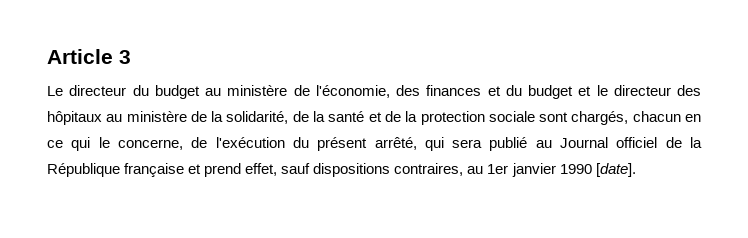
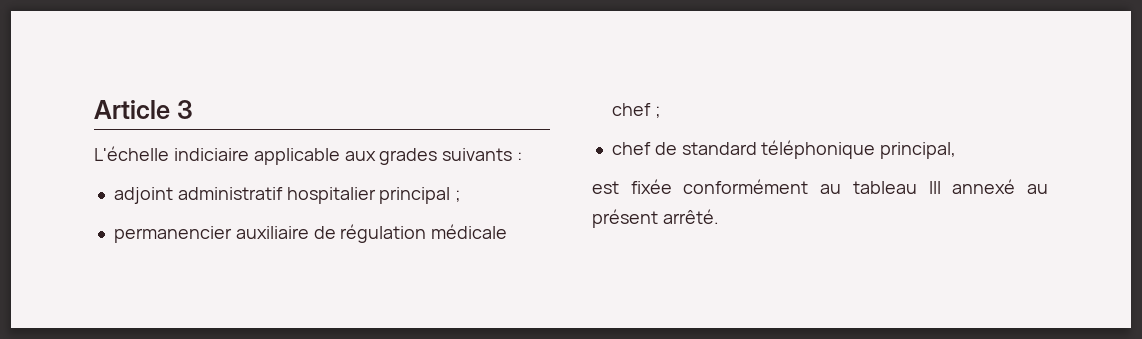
[47,85,701,99] [47,111,701,125] [47,137,702,151] [47,163,636,177] Le directeur du budget au ministère de l'économie, des finances et du budget et le directeur des hôpitaux au ministère de la solidarité, de la santé et de la protection sociale sont chargés, chacun en ce qui le concerne, de l'exécution du présent arrêté, qui sera publié au Journal officiel de la République française et prend effet, sauf dispositions contraires, au 1er janvier 1990 [date]. -> [94,146,523,165] [113,187,462,204] [113,224,508,243] [611,103,661,118] [611,140,957,159] [592,179,1048,194] [592,209,719,228] L'échelle indiciaire applicable aux grades suivants : // adjoint administratif hospitalier principal ; // permanencier auxiliaire de régulation médicale chef ; // chef de standard téléphonique principal, // est fixée conformément au tableau III annexé au présent arrêté.

